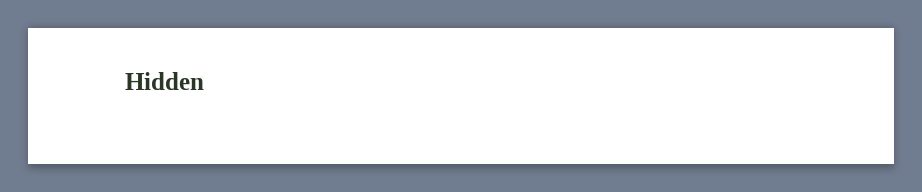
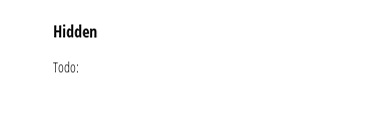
(204, 81) none -> [52,61,80,73] // Todo:

